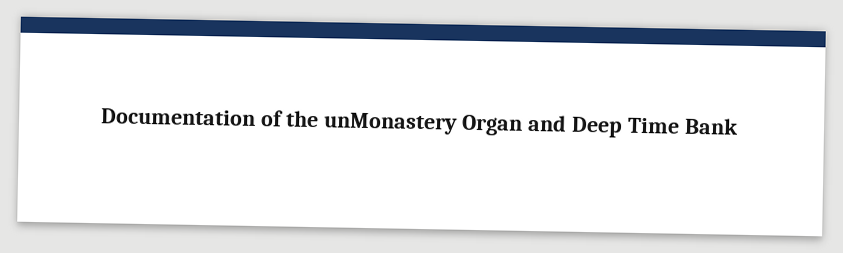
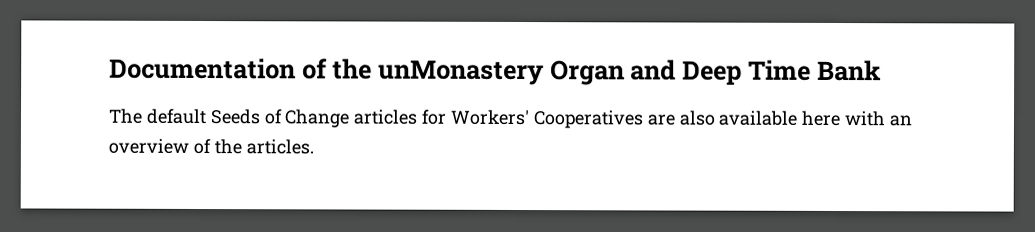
(739, 126) none -> [108,108,914,129] [108,138,314,155] // The default Seeds of Change articles for Workers' Cooperatives are also available here with an overview of the articles.

